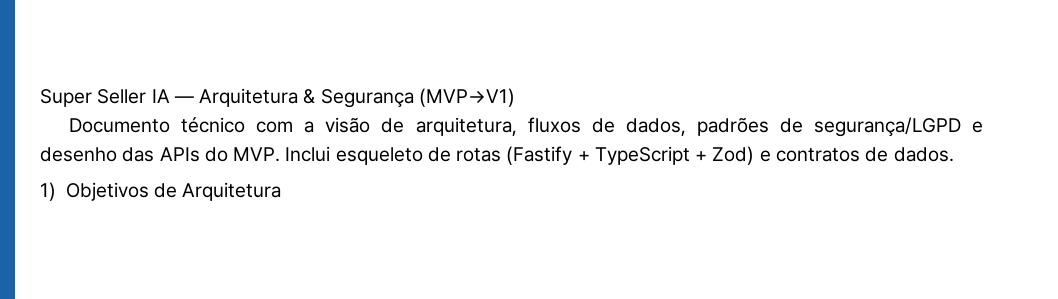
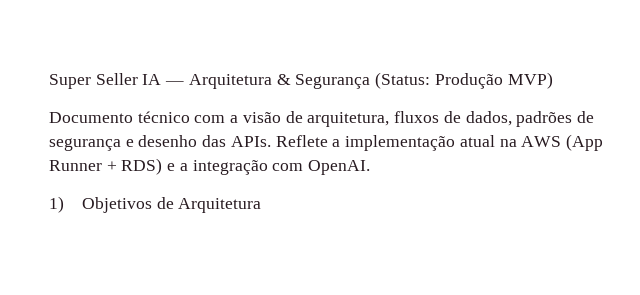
[418,88,515,107] (MVP→V1) -> [375,72,553,89] (Status: Produção MVP)
[813,117,961,137] segurança/LGPD -> [49,138,121,151] segurança
[159,146,954,165] APIs do MVP. Inclui esqueleto de rotas (Fastify + TypeScript + Zod) e contratos de dados. -> [230,134,603,151] [49,158,371,175] APIs. Reflete a implementação atual na AWS (App Runner + RDS) e a integração com OpenAI.

